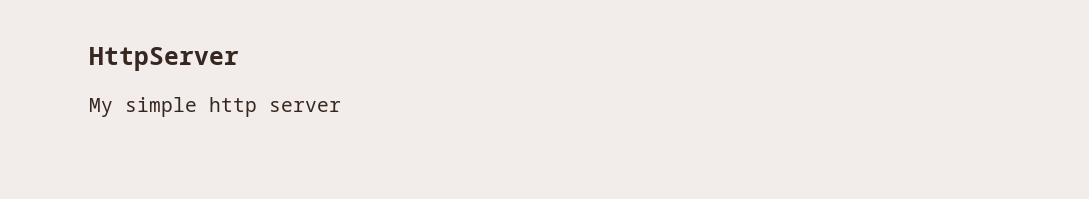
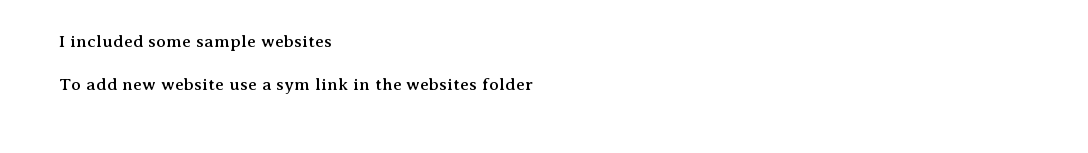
[89,47,239,71] [89,97,341,117] HttpServer // My simple http server -> [59,35,332,51] [59,78,533,94] I included some sample websites // To add new website use a sym link in the websites folder

